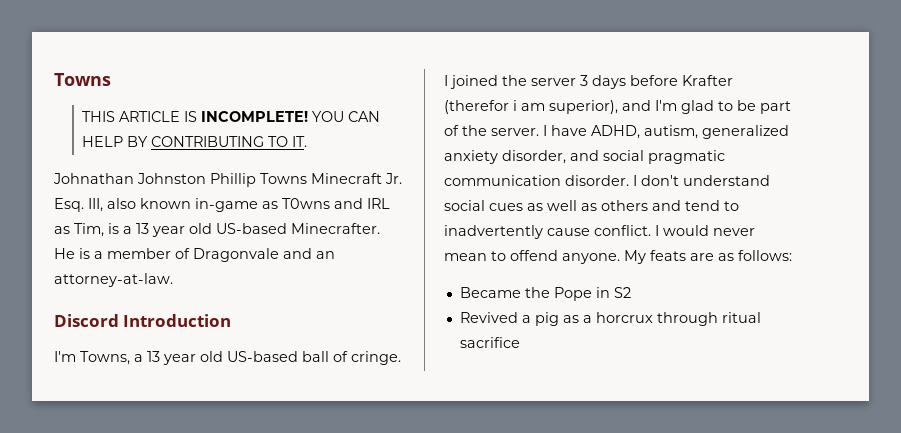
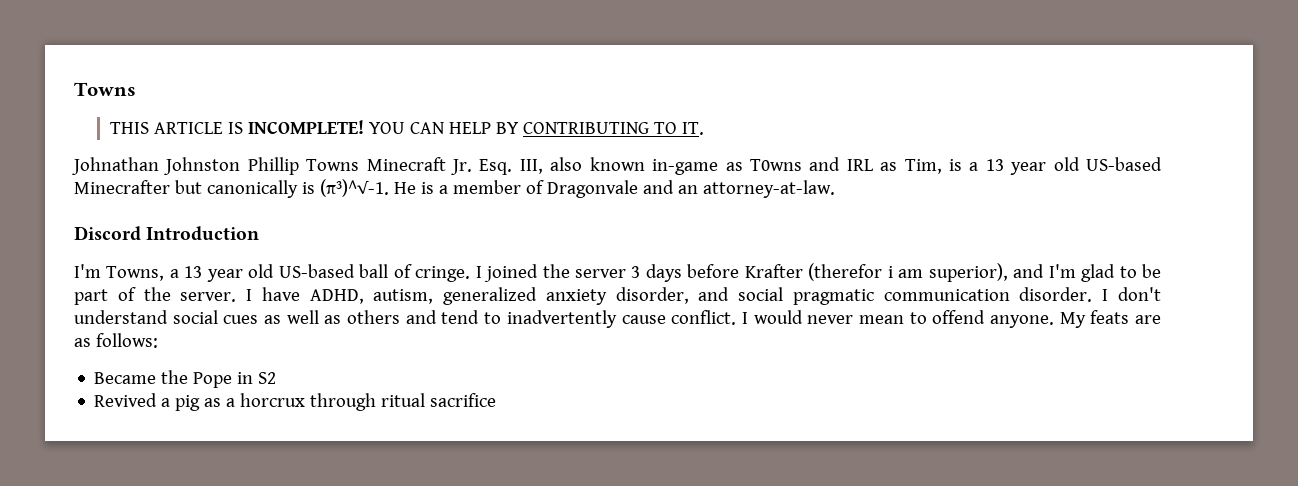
[291,223,380,234] Minecrafter. -> [74,179,389,198] Minecrafter but canonically is (π³)^√-1.

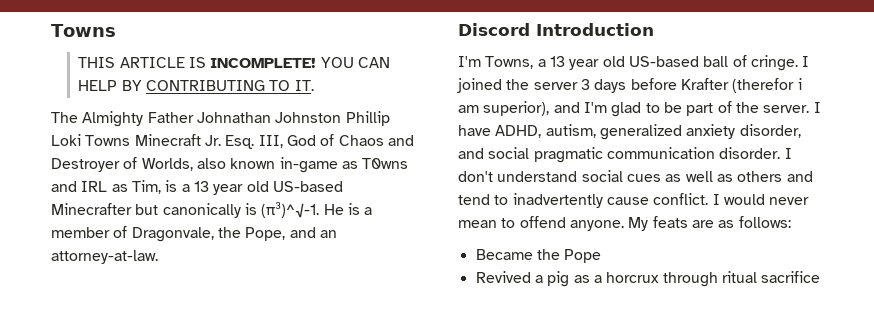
(705, 128) none -> [51,111,194,127] The Almighty Father
(299, 166) none -> [51,134,81,146] Loki
(543, 166) none -> [286,134,414,146] [51,157,193,172] God of Chaos and Destroyer of Worlds,
[546,180,638,198] Dragonvale -> [131,227,286,242] Dragonvale, the Pope,
[237,372,277,384] in S2 -> (602, 256) none

